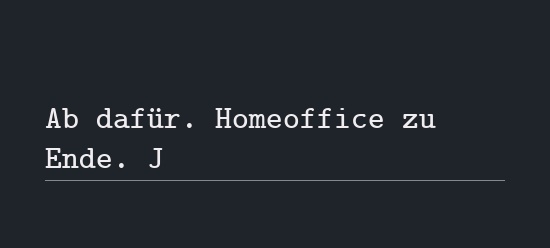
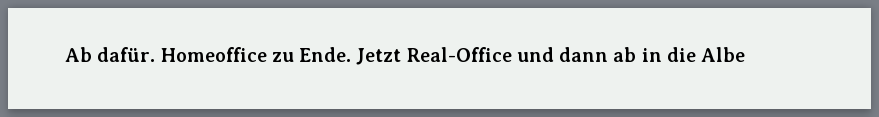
[147,148,164,168] J -> [356,47,746,65] Jetzt Real-Office und dann ab in die Albe

